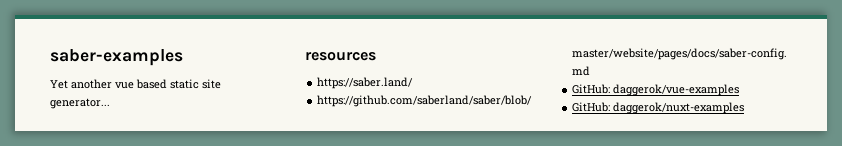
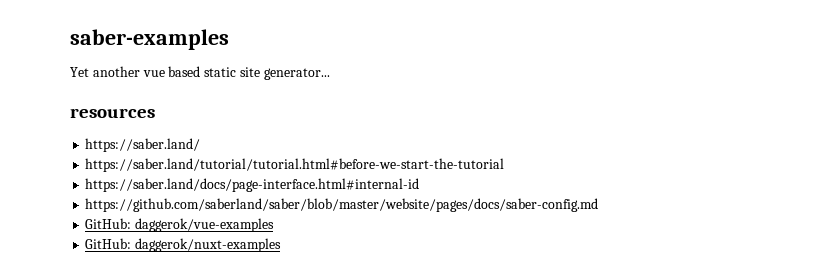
(414, 83) none -> [85,158,505,172] [85,178,420,192] // https://saber.land/tutorial/tutorial.html#before-we-start-the-tutorial // https://saber.land/docs/page-interface.html#internal-id

